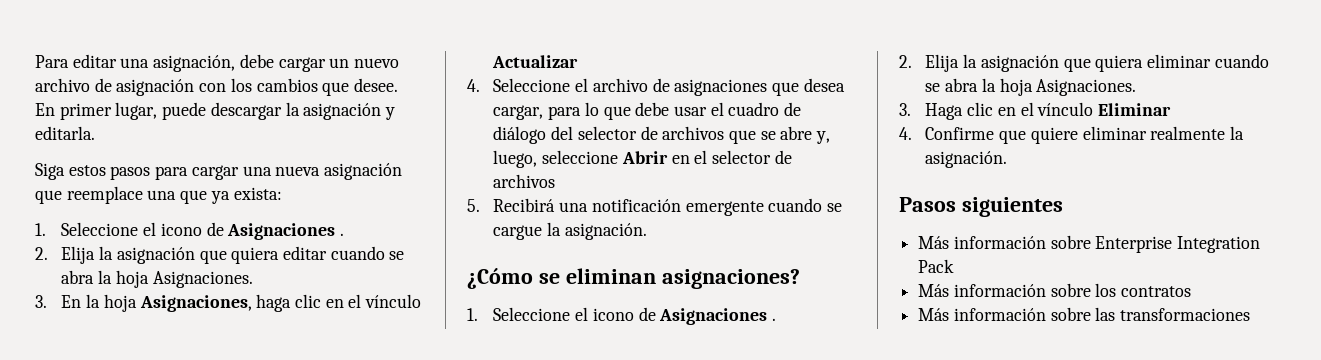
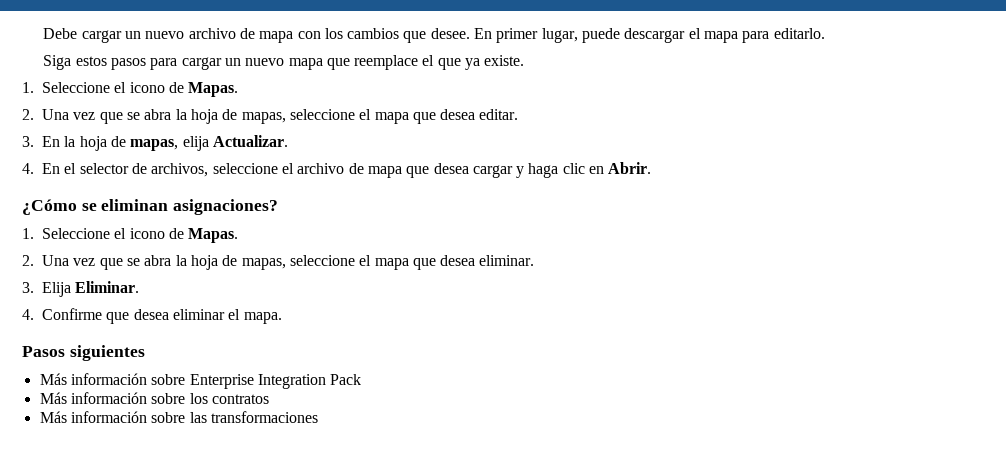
[35,54,274,72] Para editar una asignación, debe -> [43,28,78,39] Debe
[116,79,195,96] asignación -> [259,31,294,43] mapa
[285,102,396,120] [35,126,95,140] la asignación y editarla. -> [688,28,825,43] el mapa para editarlo.
[242,163,403,180] una nueva asignación -> [224,58,323,70] un nuevo mapa
[147,190,177,200] una -> [422,55,435,66] el
[233,187,282,200] [35,222,344,240] [35,246,405,264] [61,270,253,288] [35,294,422,312] [492,55,579,68] [467,78,845,96] [493,102,802,120] [493,126,831,144] [493,150,792,168] [493,174,556,188] [467,198,842,216] [493,222,647,240] exista: // 1. Seleccione el icono de Asignaciones . // 2. Elija la asignación que quiera editar cuando se abra la hoja Asignaciones. // 3. En la hoja Asignaciones, haga clic en el vínculo Actualizar // 4. Seleccione el archivo de asignaciones que desea cargar, para lo que debe usar el cuadro de diálogo del selector de archivos que se abre y, luego, seleccione Abrir en el selector de archivos // 5. Recibirá una notificación emergente cuando se cargue la asignación. -> [484,55,525,66] [22,82,239,97] [22,109,519,124] [22,135,288,151] [22,162,652,178] existe. // 1. Seleccione el icono de Mapas. // 2. Una vez que se abra la hoja de mapas, seleccione el mapa que desea editar. // 3. En la hoja de mapas, elija Actualizar. // 4. En el selector de archivos, seleccione el archivo de mapa que desea cargar y haga clic en Abrir.
[659,308,776,325] [899,54,1269,72] [925,78,1137,96] [899,102,1171,120] [899,126,1244,144] [925,151,1008,168] Asignaciones . // 2. Elija la asignación que quiera eliminar cuando se abra la hoja Asignaciones. // 3. Haga clic en el vínculo Eliminar // 4. Confirme que quiere eliminar realmente la asignación. -> [188,228,239,243] [22,255,535,270] [22,281,140,297] [22,308,282,324] Mapas. // 2. Una vez que se abra la hoja de mapas, seleccione el mapa que desea eliminar. // 3. Elija Eliminar. // 4. Confirme que desea eliminar el mapa.

